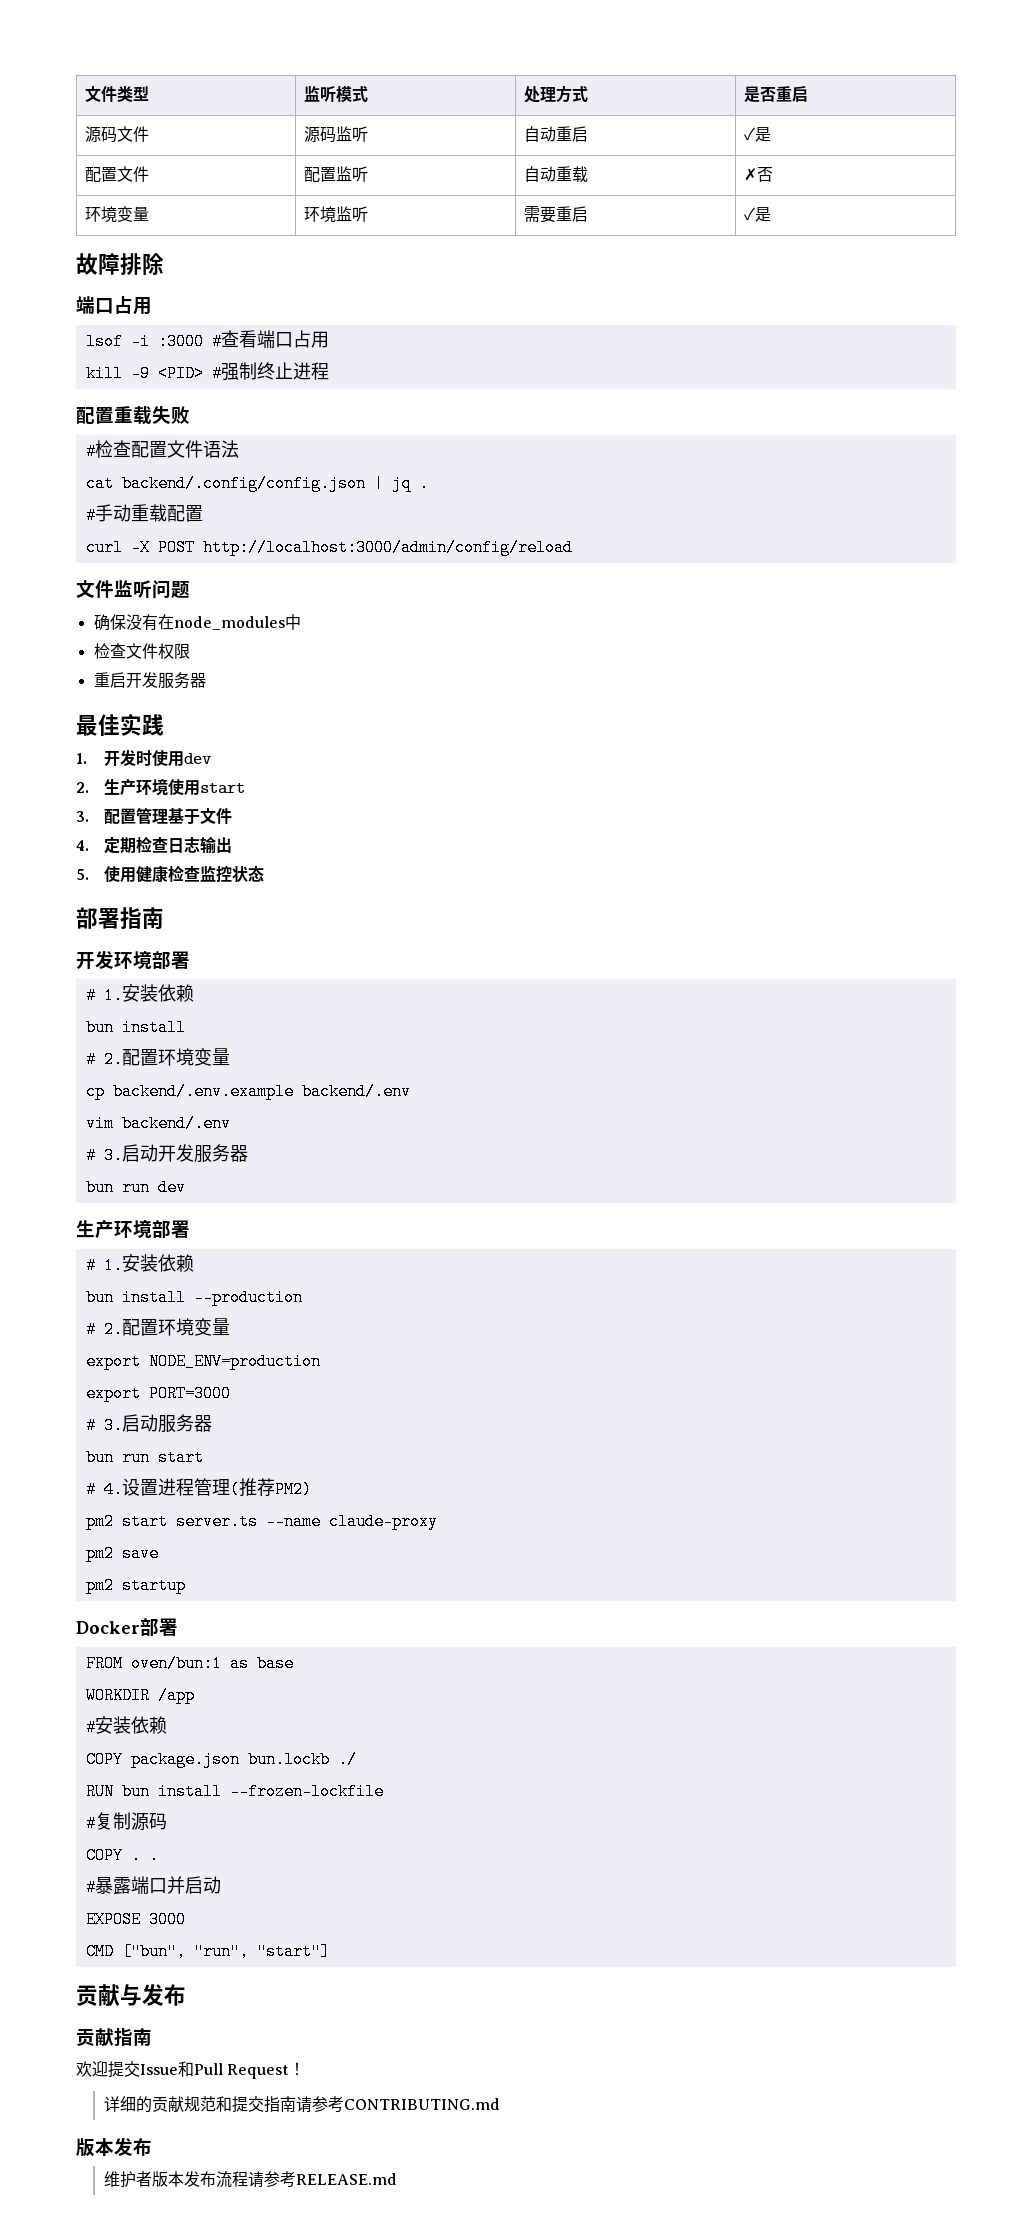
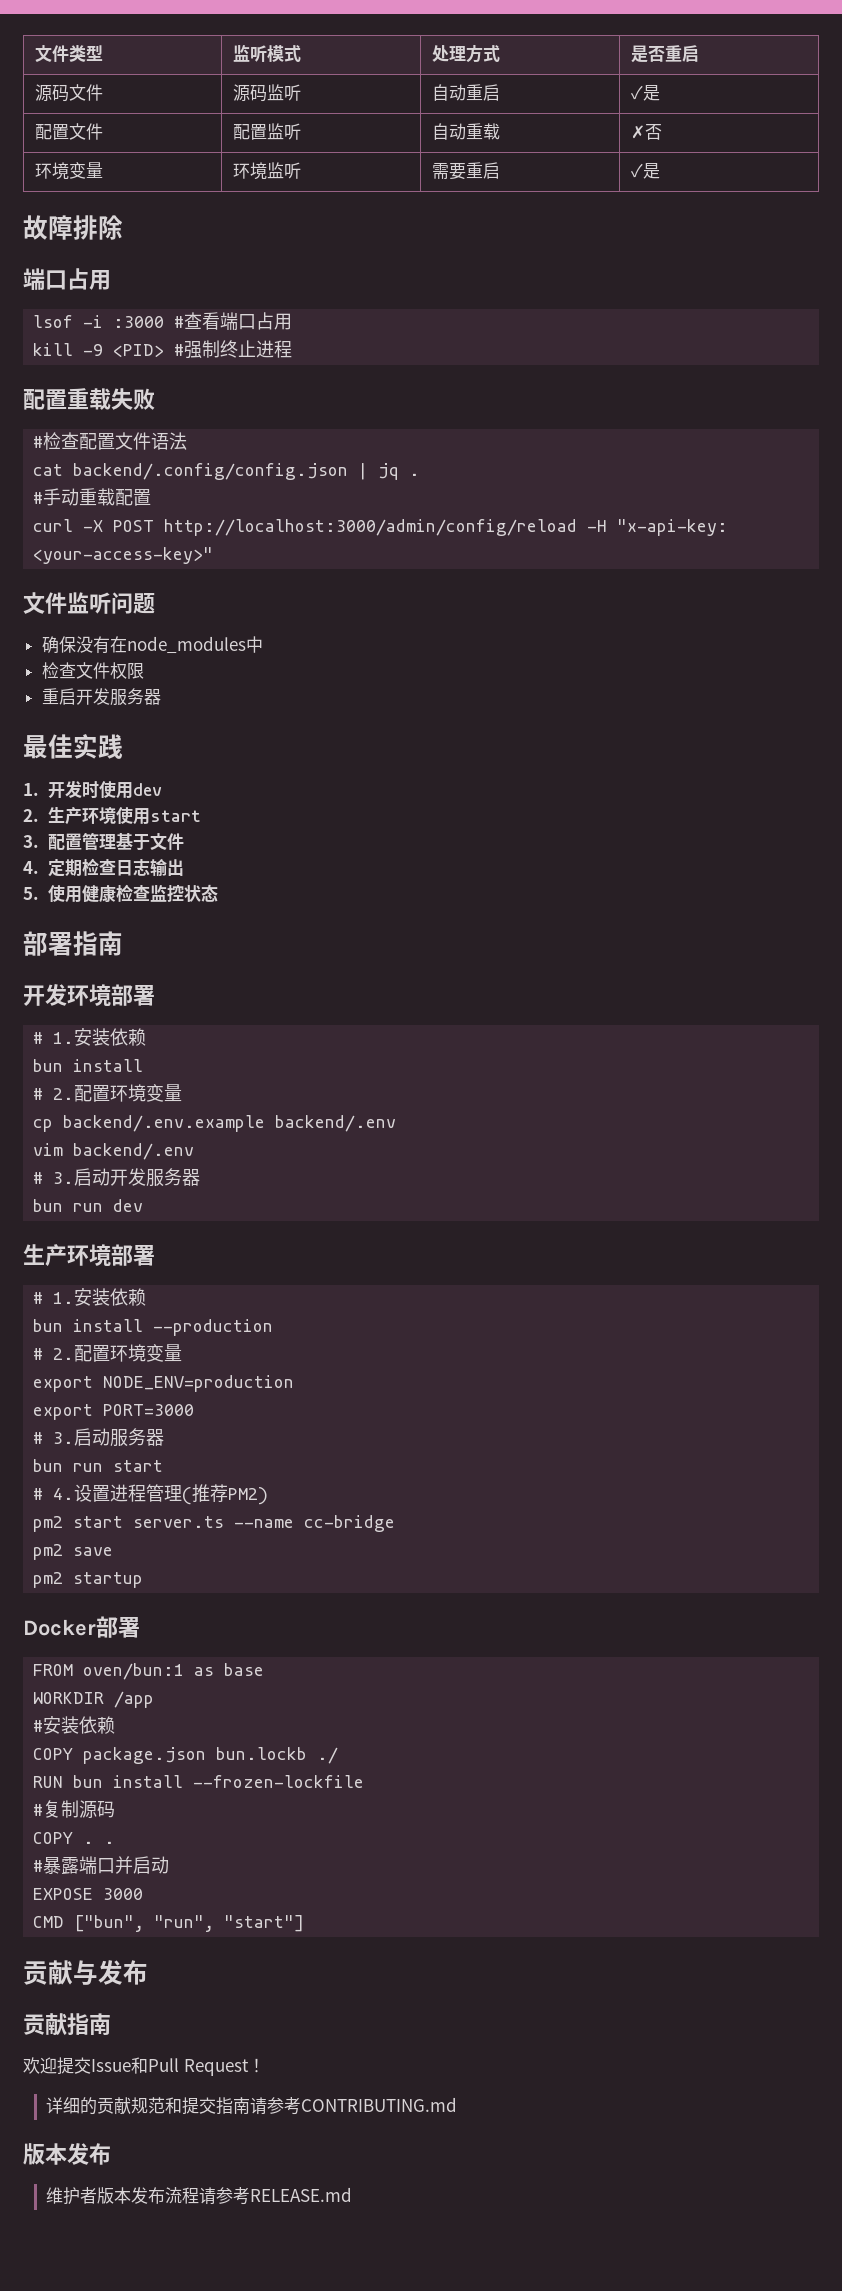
(573, 547) none -> [587,519,729,536] [33,547,214,564] -H "x-api-key: <your-access-key>"
[328,1513,438,1530] claude-proxy -> [304,1515,396,1532] cc-bridge

